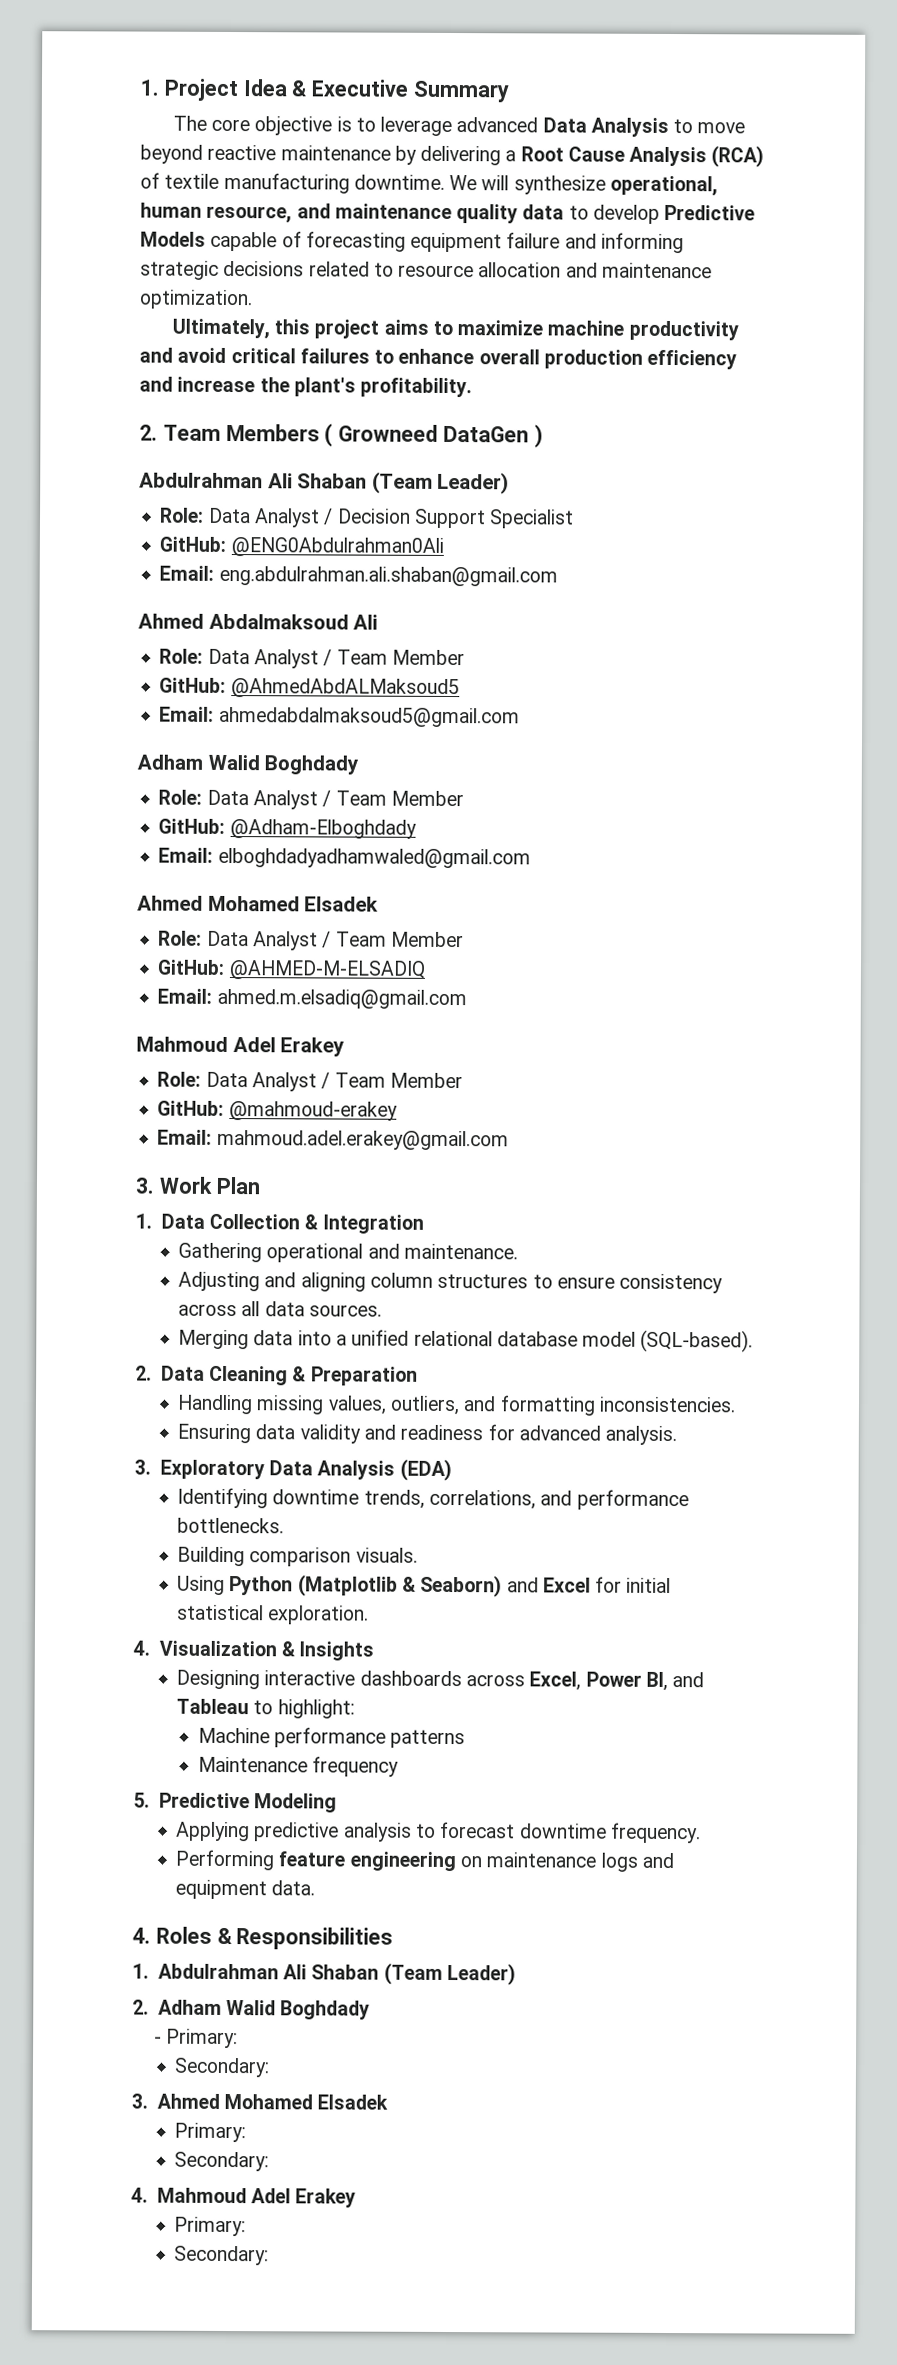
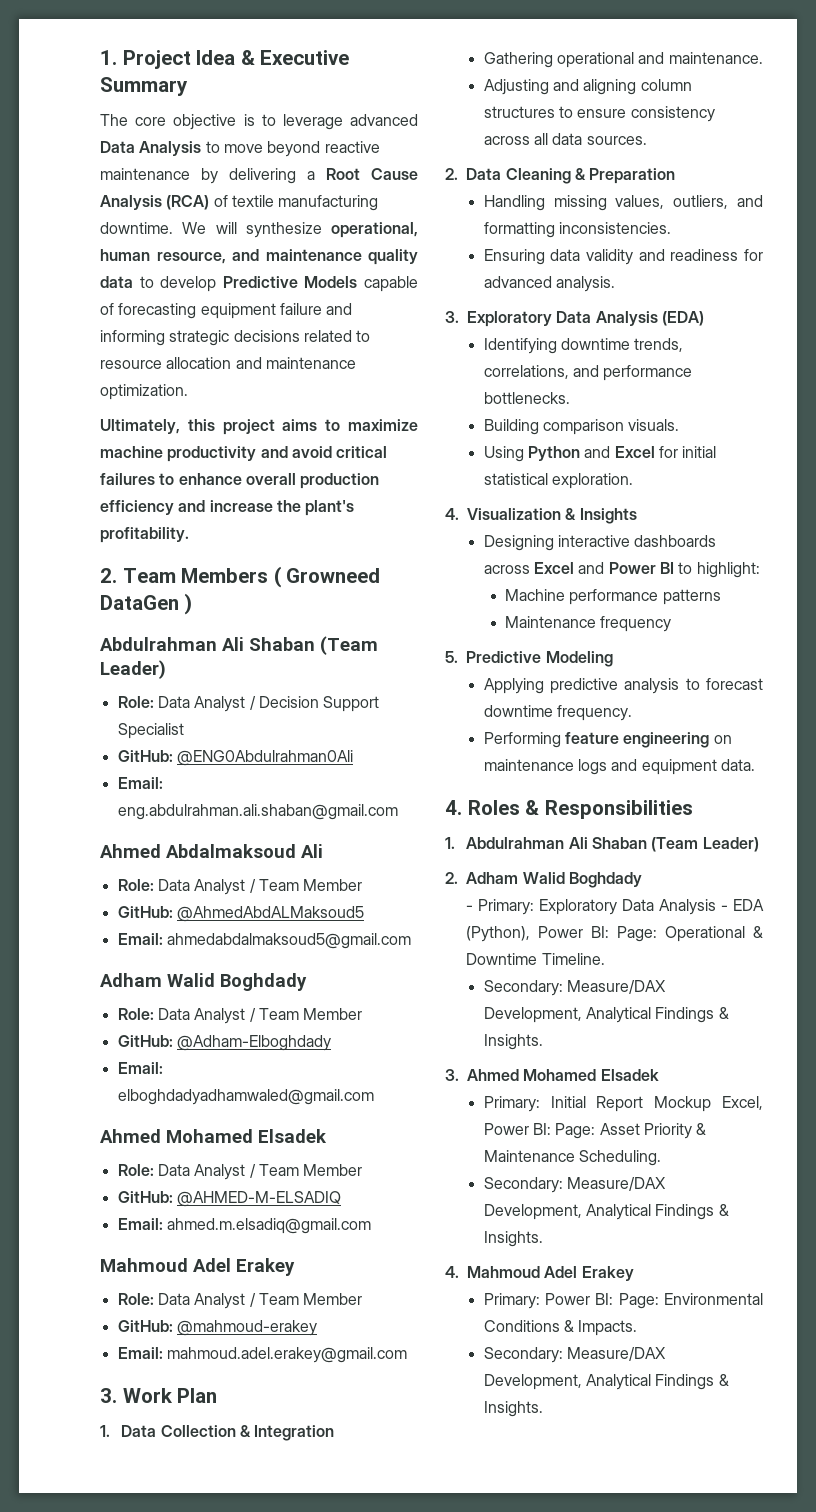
[178,1329,754,1353] // Merging data into a unified relational database model (SQL-based). -> (647, 140) none
[297,1574,503,1598] (Matplotlib & Seaborn) -> (581, 453) none
[529,1671,705,1691] [176,1698,250,1715] Excel, Power BI, and Tableau -> [534,562,675,574] Excel and Power BI
[174,2057,271,2078] // Secondary: -> [539,899,764,915] [466,926,763,942] [466,953,605,965] [483,980,667,996] [483,1007,729,1023] [483,1034,543,1050] Exploratory Data Analysis - EDA (Python), Power BI: Page: Operational & Downtime Timeline. // Secondary: Measure/DAX Development, Analytical Findings & Insights.
[174,2151,270,2172] // Secondary: -> [550,1096,763,1112] [483,1123,707,1139] [483,1150,662,1166] [483,1177,667,1193] [483,1204,729,1220] [483,1231,543,1247] Initial Report Mockup Excel, Power BI: Page: Asset Priority & Maintenance Scheduling. // Secondary: Measure/DAX Development, Analytical Findings & Insights.
[174,2245,270,2266] // Secondary: -> [545,1293,763,1309] [483,1320,638,1336] [483,1347,667,1363] [483,1374,729,1390] [483,1401,543,1417] Power BI: Page: Environmental Conditions & Impacts. // Secondary: Measure/DAX Development, Analytical Findings & Insights.

